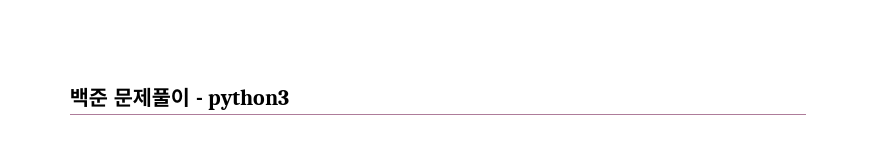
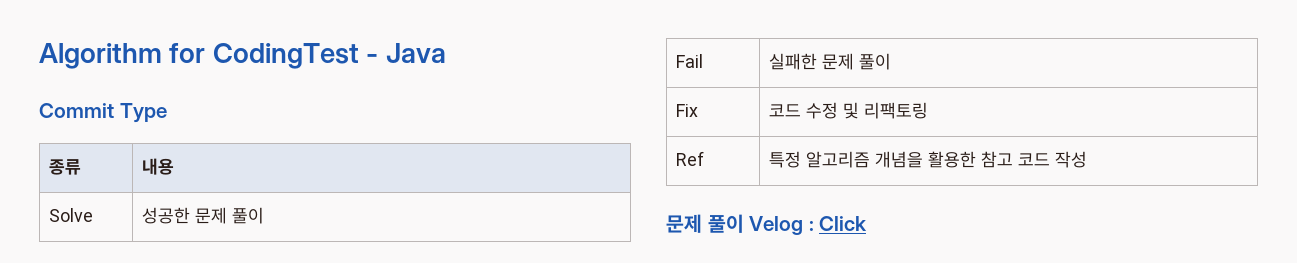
[70,87,290,110] 백준 문제풀이 - python3 -> [39,43,446,69] [39,103,167,123] [49,159,82,175] [142,158,175,175] [49,208,94,222] [142,207,265,224] [676,54,704,68] [769,53,892,70] [676,104,699,117] [769,102,929,119] [676,151,705,166] [769,151,1088,168] [666,214,868,235] Algorithm for CodingTest - Java // Commit Type // 종류 | 내용 // Solve | 성공한 문제 풀이 // Fail | 실패한 문제 풀이 // Fix | 코드 수정 및 리팩토링 // Ref | 특정 알고리즘 개념을 활용한 참고 코드 작성 // 문제 풀이 Velog : Click

